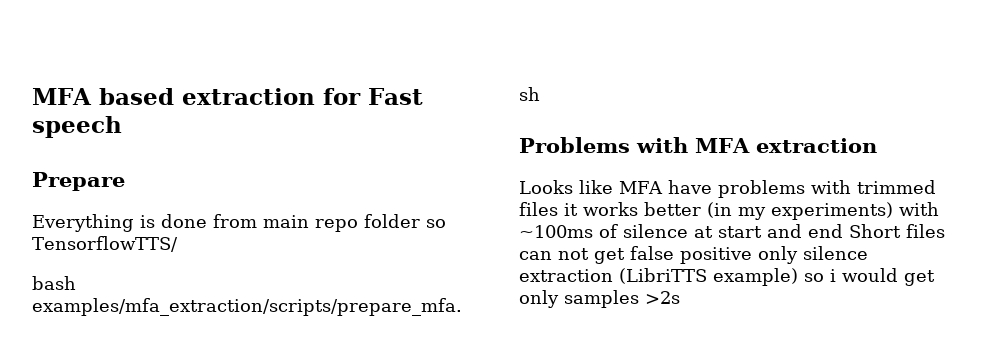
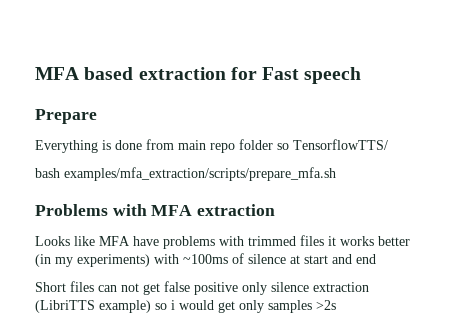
(843, 231) none -> (376, 259) //

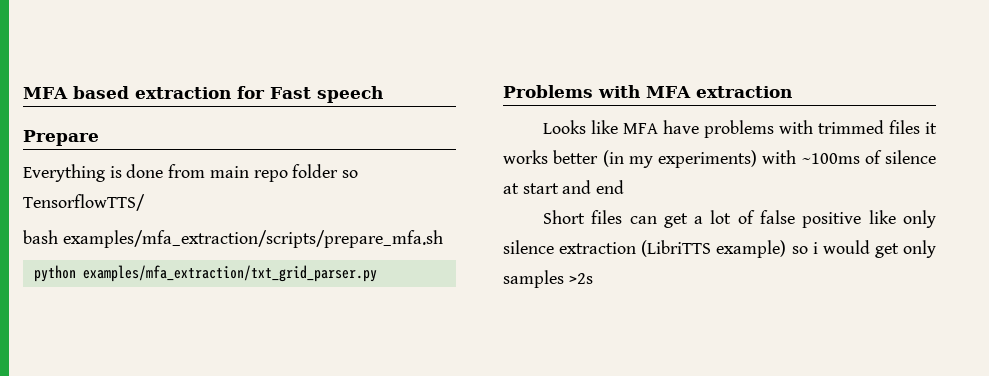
(336, 174) none -> [33,265,377,282] // python examples/mfa_extraction/txt_grid_parser.py
[121,283,160,295] not get -> [663,210,755,228] get a lot of
(238, 288) none -> [868,210,896,224] like

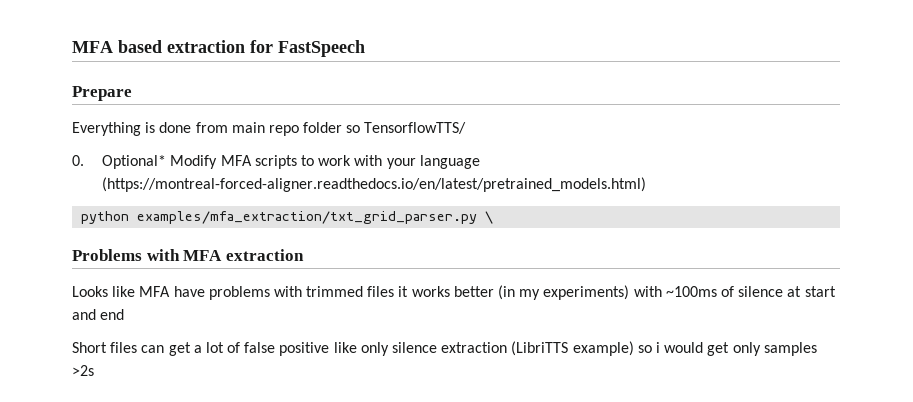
[269,86,383,103] Fast speech -> [278,40,365,57] FastSpeech
[23,230,443,248] bash examples/mfa_extraction/scripts/prepare_mfa.sh -> [72,155,480,169] [102,177,647,192] 0. Optional* Modify MFA scripts to work with your language (https://montreal-forced-aligner.readthedocs.io/en/latest/pretrained_models.html)
(377, 273) none -> [485,211,494,224] \

